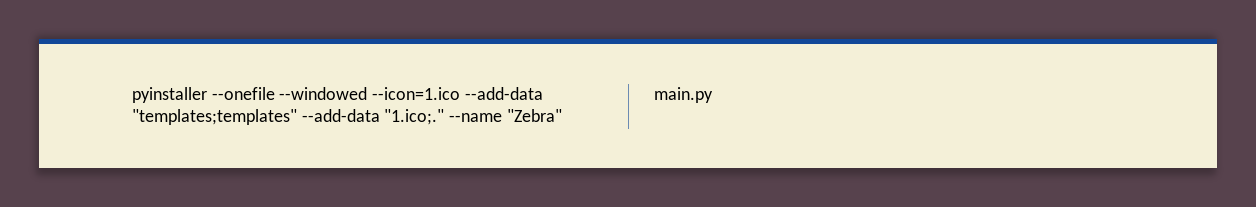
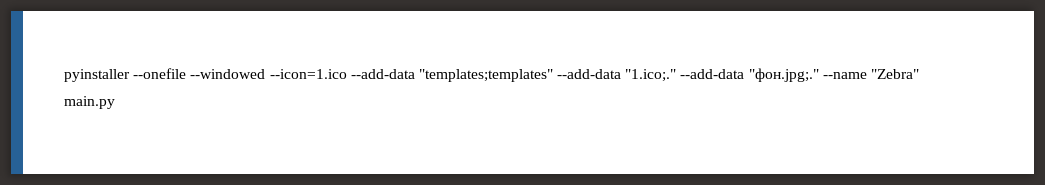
(445, 117) none -> [680,68,819,82] --add-data "фон.jpg;."

